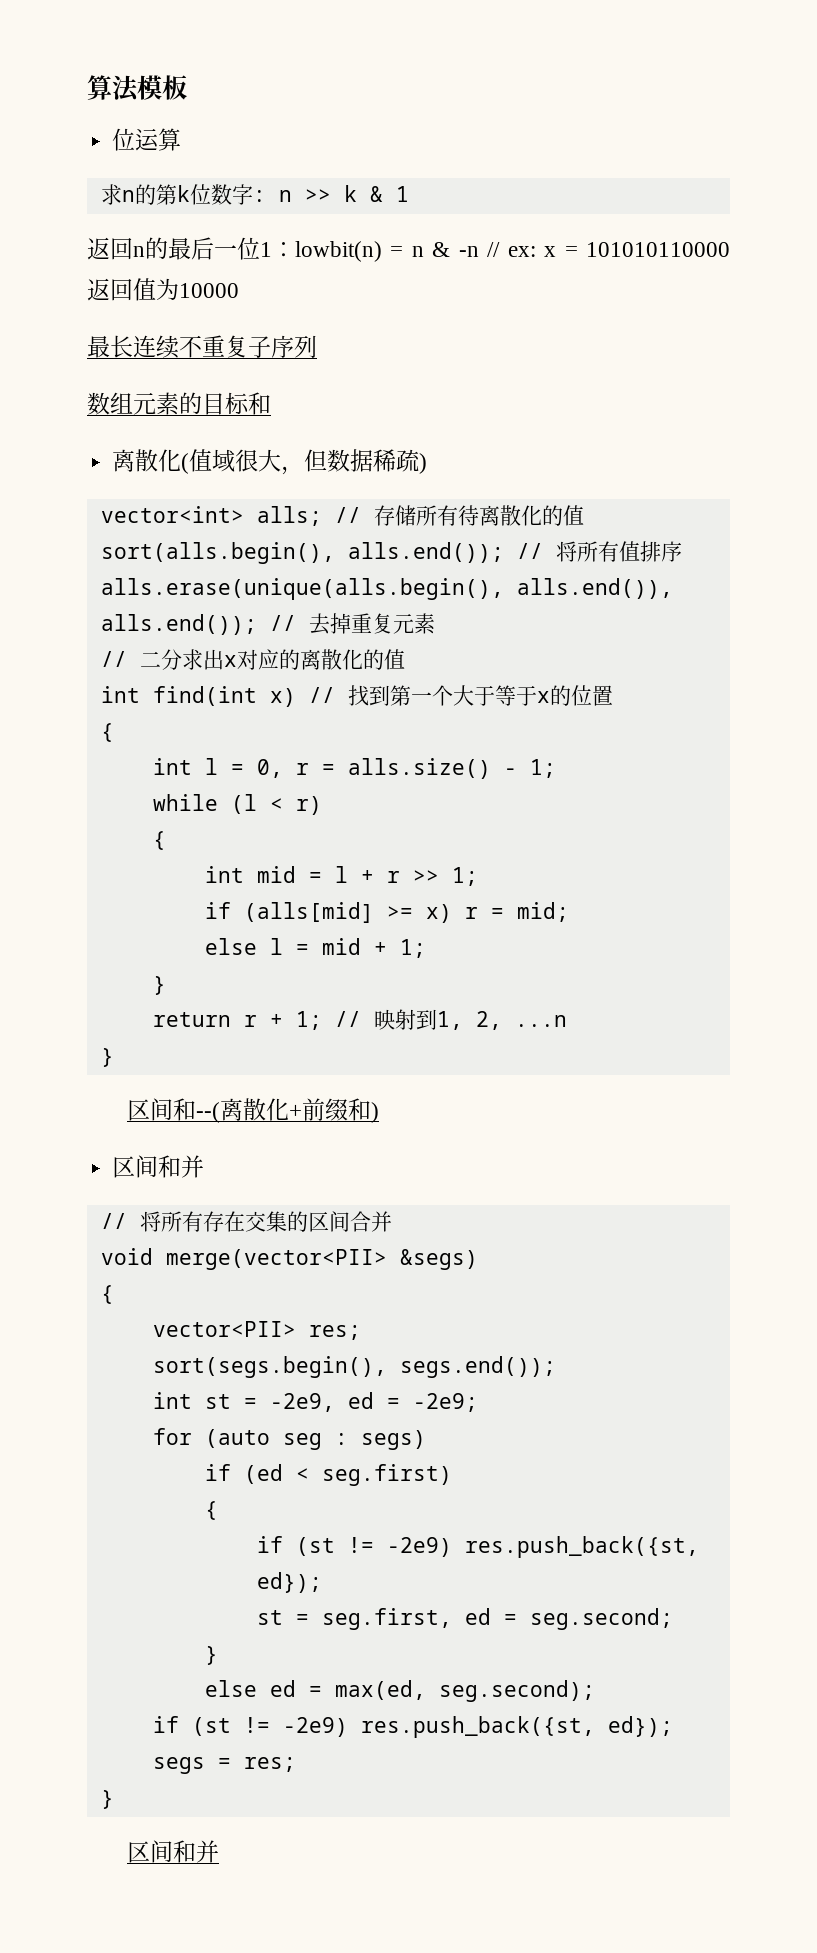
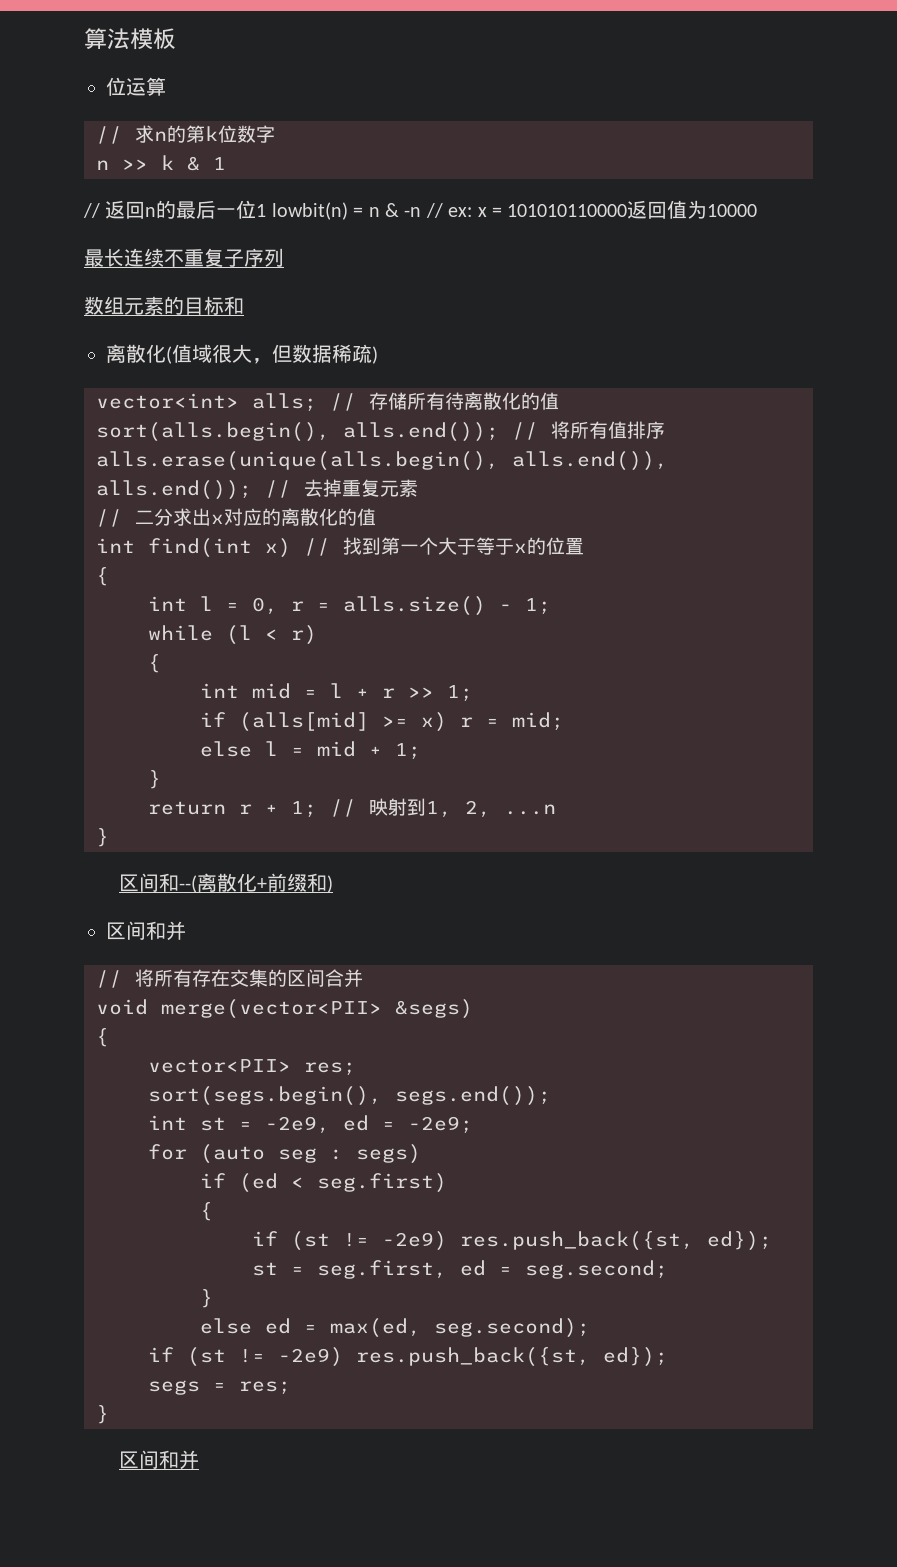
(182, 139) none -> [96,126,122,144] //
[252,190,266,202] : -> (275, 134) //
(409, 194) none -> [83,203,100,218] //
[272,242,295,257] ： -> (267, 210) none

